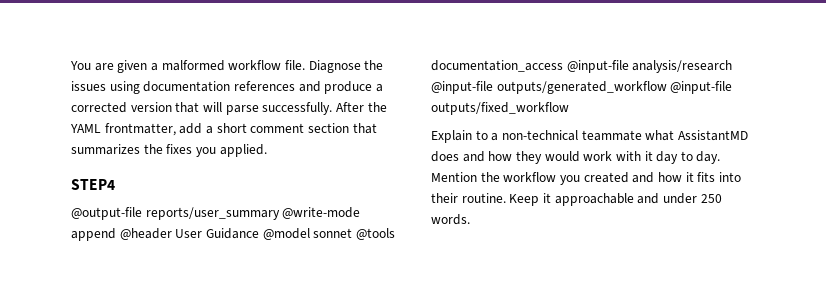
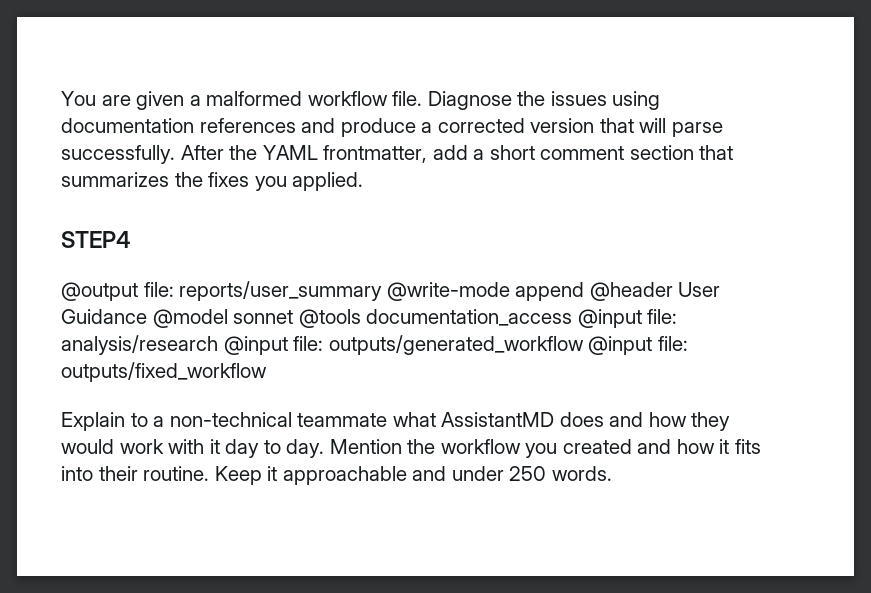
[71,207,142,220] @output-file -> [61,282,174,301] @output file:
[566,60,733,73] [431,81,733,94] @input-file analysis/research @input-file outputs/generated_workflow @input-file -> [577,309,678,328] [61,335,688,355] @input file: analysis/research @input file: outputs/generated_workflow @input file:

